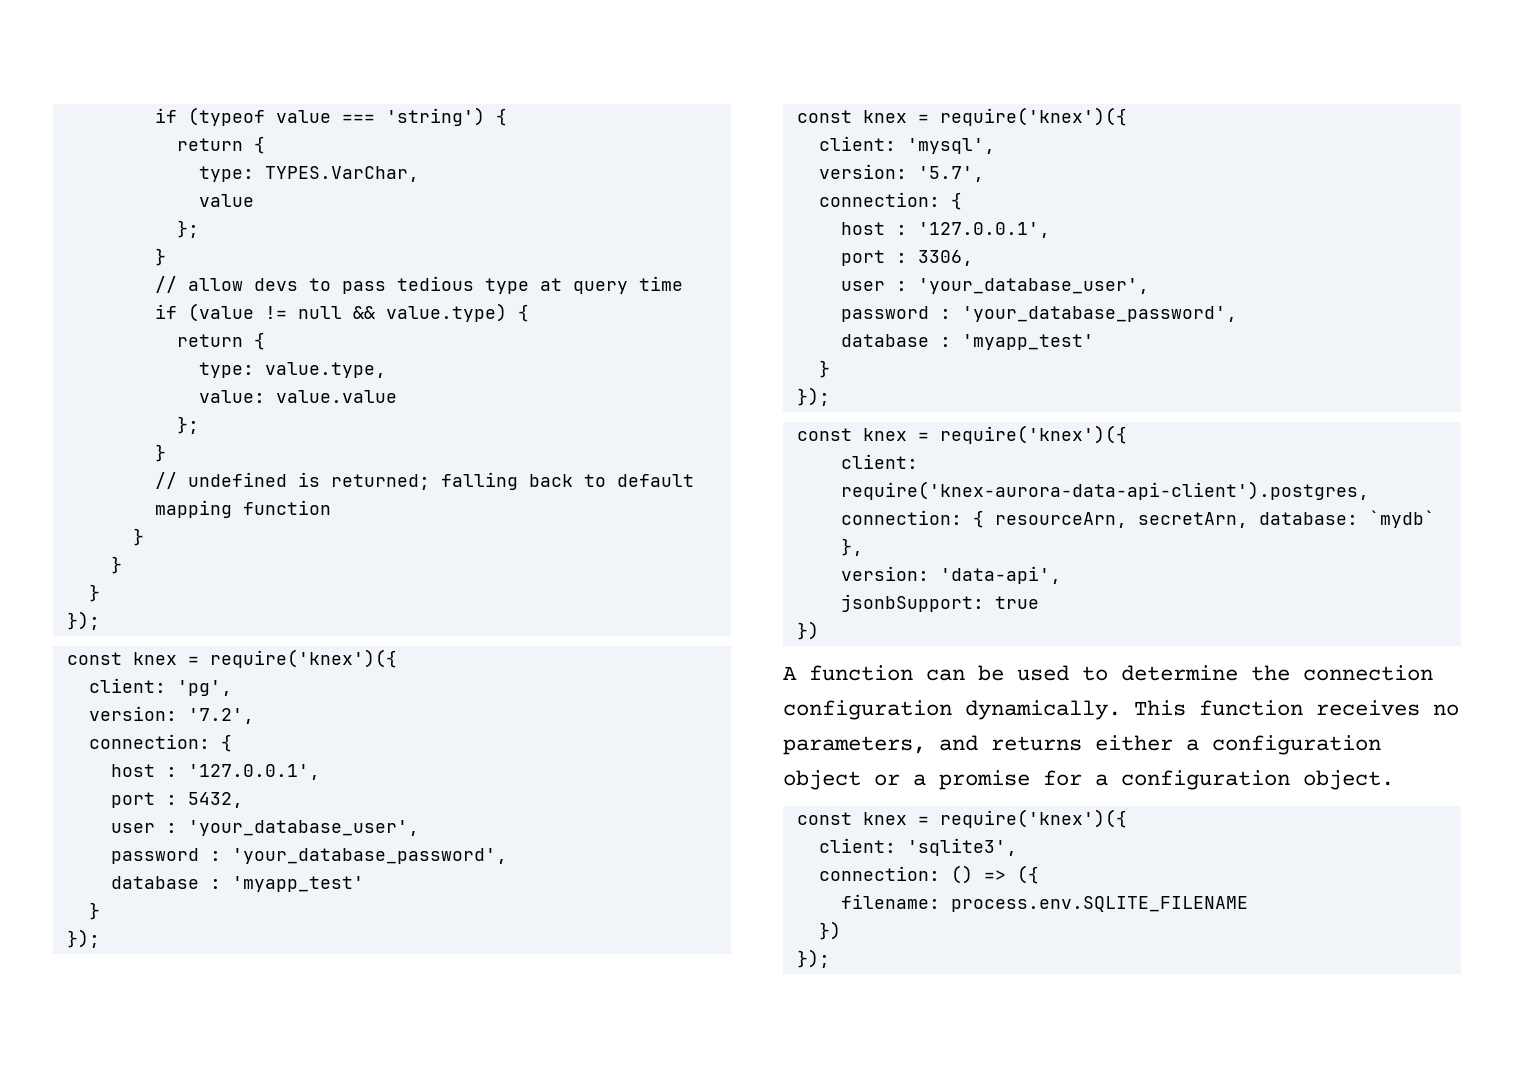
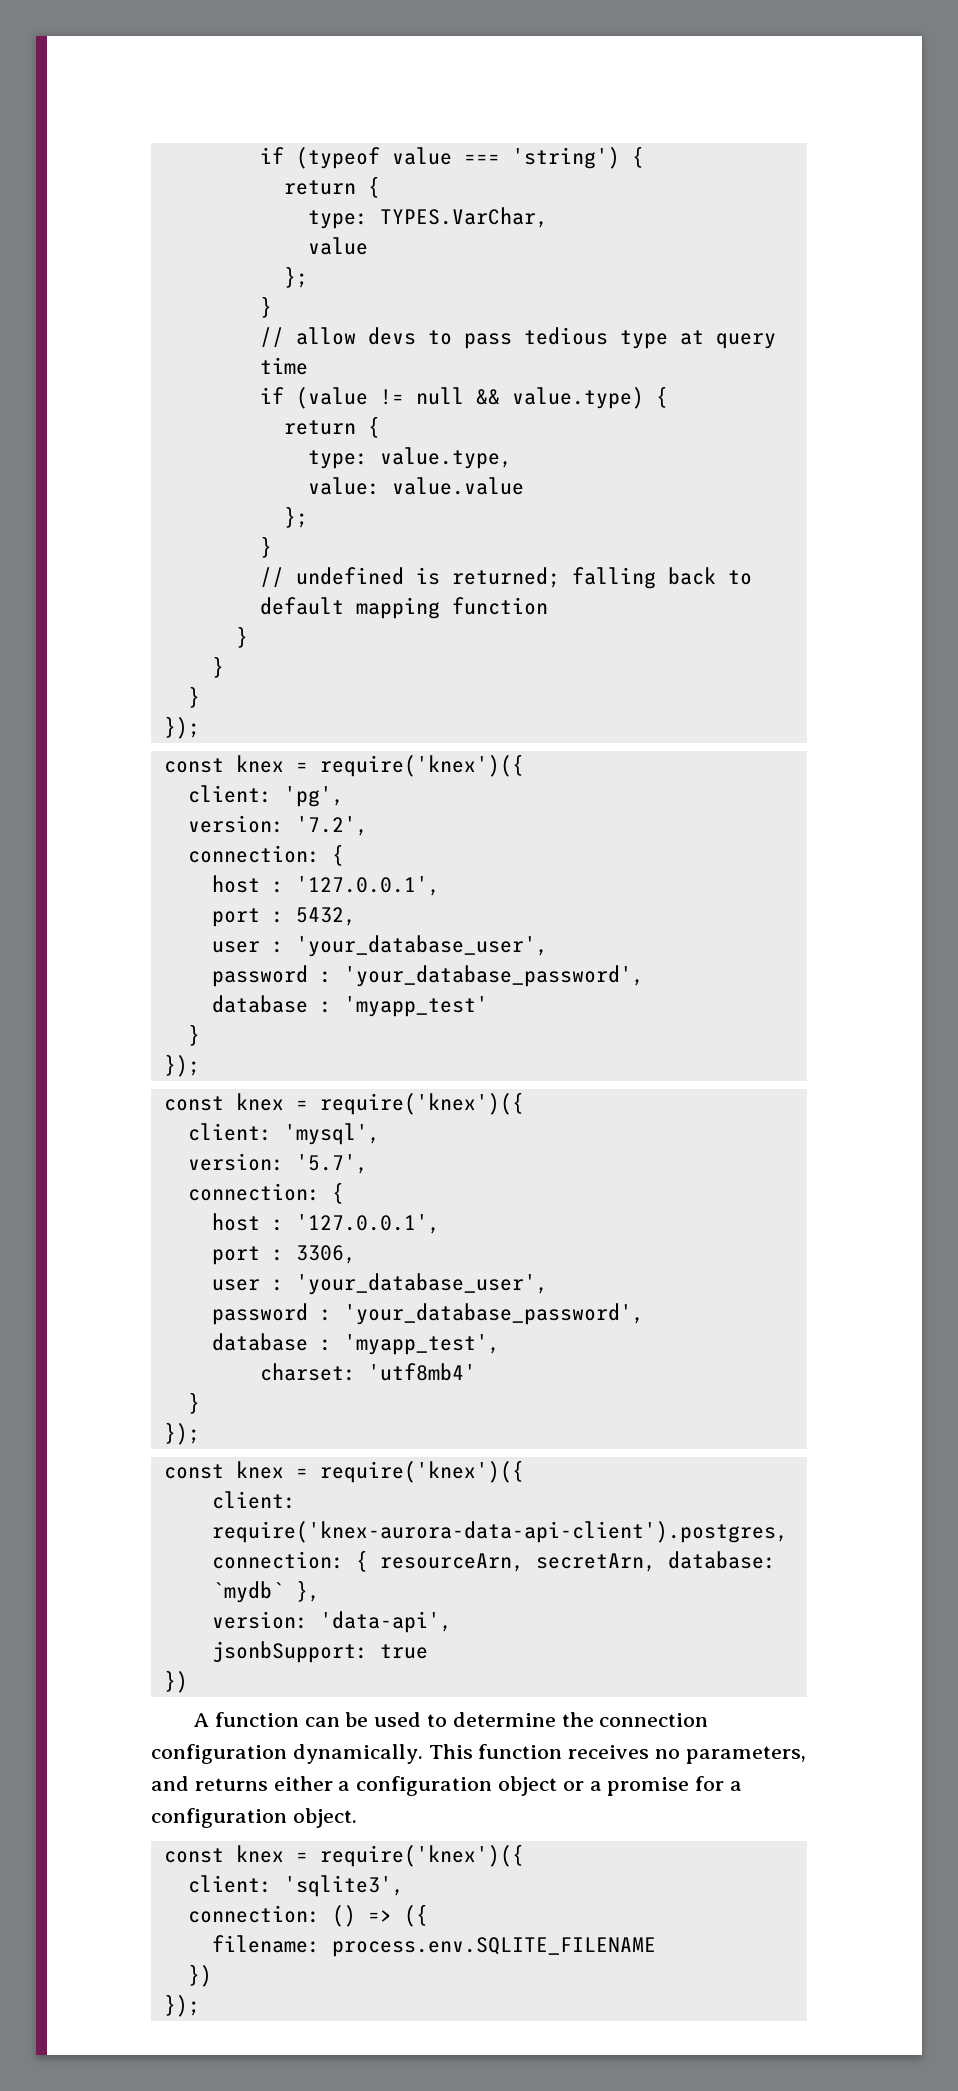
[961,334,1094,350] 'myapp_test' -> [343,1334,500,1355] [259,1363,476,1381] 'myapp_test', // charset: 'utf8mb4'

